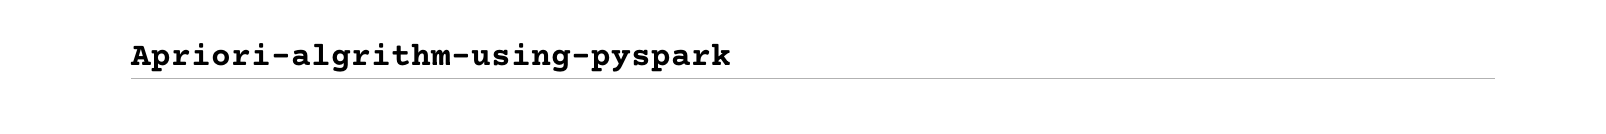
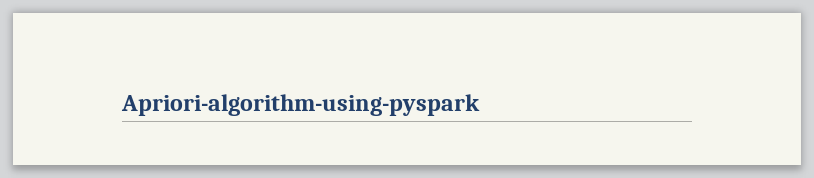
[130,43,731,72] Apriori-algrithm-using-pyspark -> [121,94,480,116] Apriori-algorithm-using-pyspark

